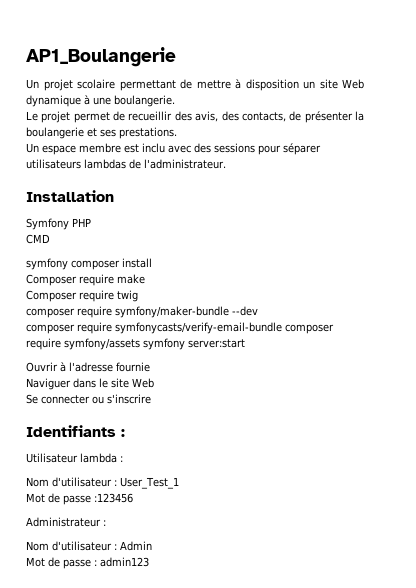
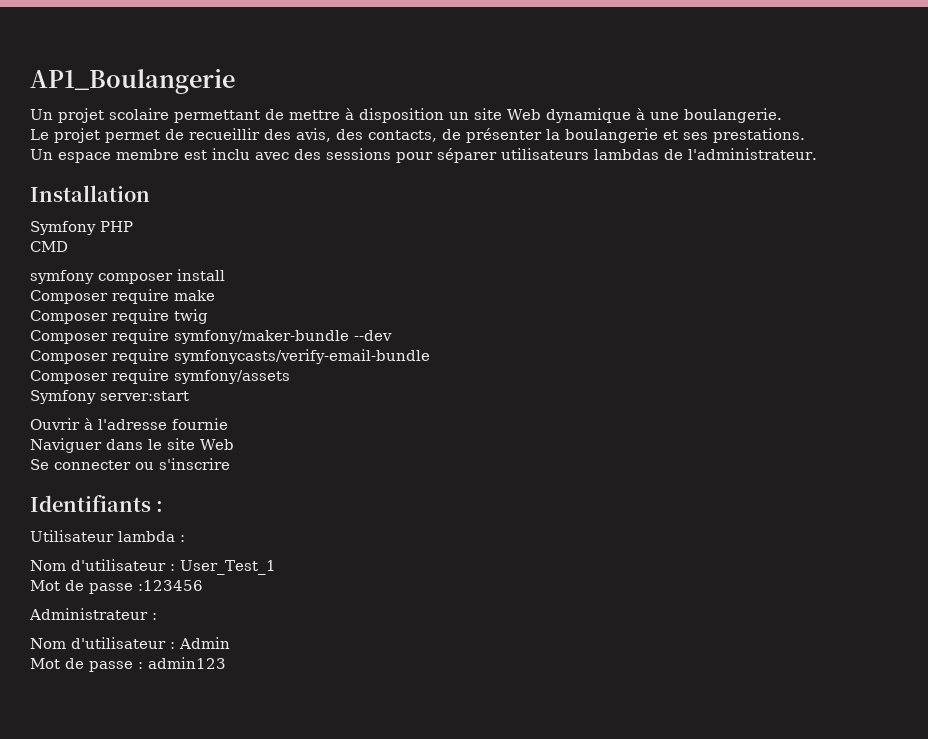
[26,308,75,318] composer -> [30,330,108,344] Composer
[26,324,75,334] composer -> [30,350,108,364] Composer
[285,324,334,334] composer -> [30,370,108,384] // Composer
[143,338,185,350] symfony -> [30,390,96,404] // Symfony

